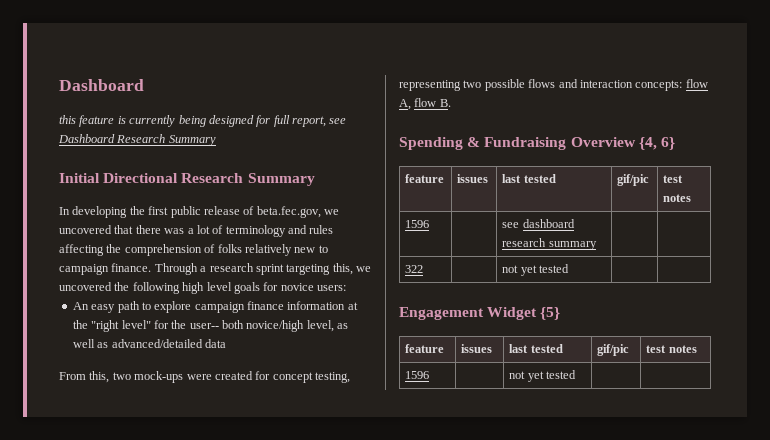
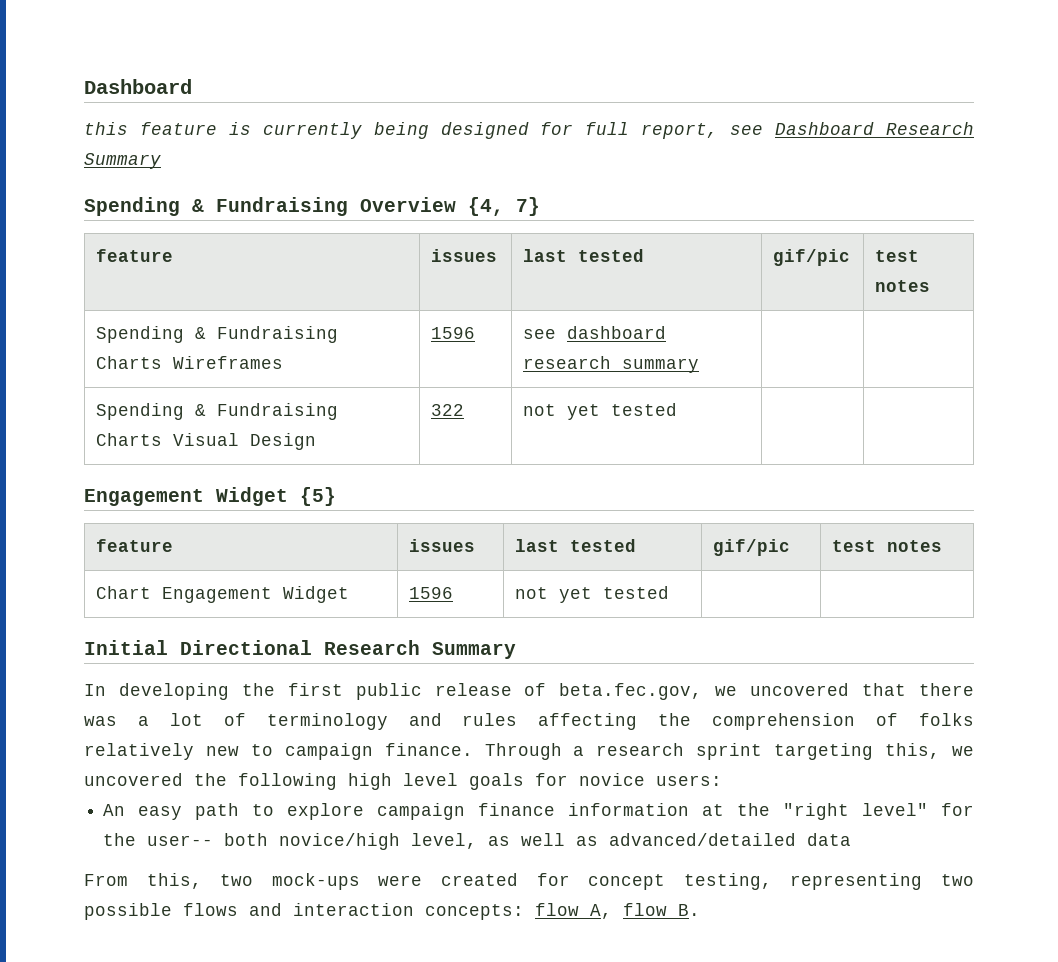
(216, 140) none -> [84,197,540,216] [96,249,174,262] [431,249,498,262] [523,249,645,262] [773,249,851,266] [875,250,920,262] [875,280,931,292] [96,326,339,343] [96,356,284,369] [431,327,476,339] [523,326,667,339] [523,356,700,373] [96,403,339,420] [96,433,317,450] [431,404,465,416] [523,403,678,420] [84,487,336,506] [96,539,174,552] [409,539,476,552] [515,539,637,552] [713,539,791,556] [832,540,943,552] [96,586,350,603] [409,587,454,599] [515,586,670,603] // Spending & Fundraising Overview {4, 7} // feature | issues | last tested | gif/pic | test notes // Spending & Fundraising Charts Wireframes | 1596 | see dashboard research summary | | // Spending & Fundraising Charts Visual Design | 322 | not yet tested | | // Engagement Widget {5} // feature | issues | last tested | gif/pic | test notes // Chart Engagement Widget | 1596 | not yet tested | |
[399,137,675,150] [405,174,445,183] [457,174,489,183] [502,174,556,183] [617,174,650,186] [663,175,684,183] [663,194,692,202] [405,220,430,228] [502,219,575,228] [502,238,597,250] [405,265,424,273] [502,264,570,276] [399,307,561,320] [405,344,445,353] [461,344,493,353] [509,344,563,353] [597,344,630,356] [646,345,697,353] [405,371,430,379] [509,370,577,382] // Spending & Fundraising Overview {4, 6} // feature | issues | last tested | gif/pic | test notes // 1596 | | see dashboard research summary | | // 322 | | not yet tested | | // Engagement Widget {5} // feature | issues | last tested | gif/pic | test notes // 1596 | | not yet tested | | -> (700, 910) none

